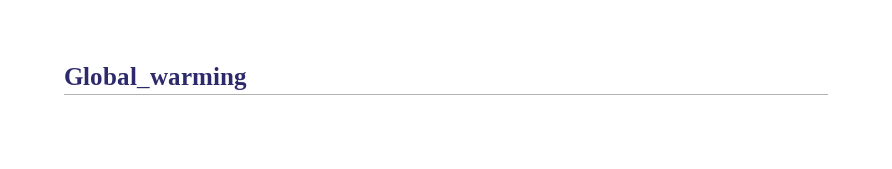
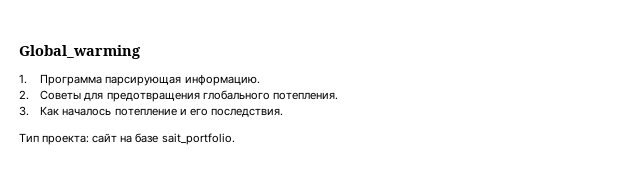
(247, 78) none -> [19,74,260,86] [19,90,338,102] [19,106,283,117] [19,133,235,145] // 1. Программа парсирующая информацию. // 2. Советы для предотвращения глобального потепления. // 3. Как началось потепление и его последствия. // Тип проекта: сайт на базе sait_portfolio.

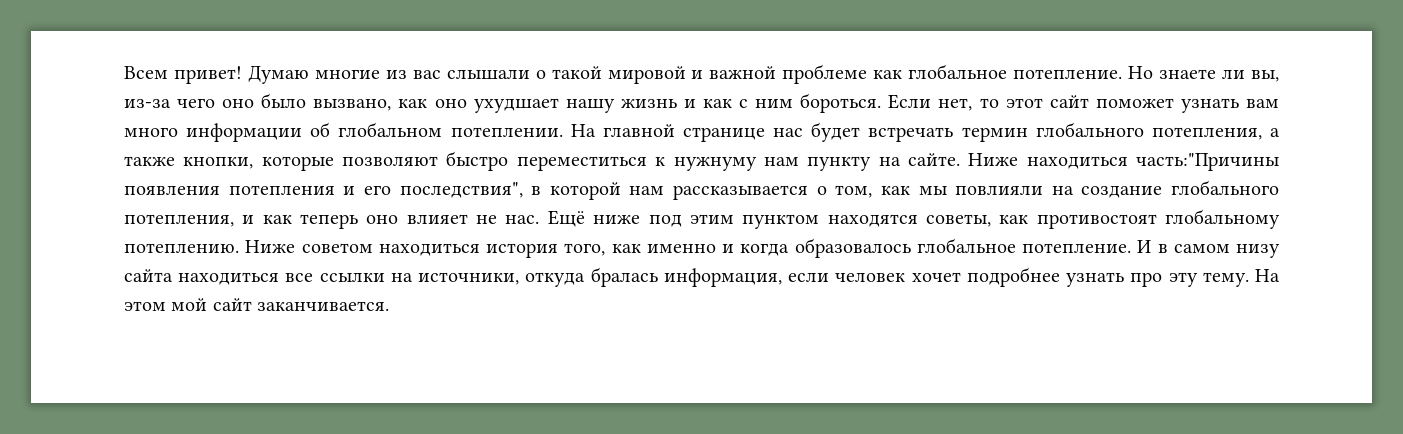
[19,45,141,59] [19,74,260,86] [19,90,338,102] [19,106,283,117] [19,133,235,145] Global_warming // 1. Программа парсирующая информацию. // 2. Советы для предотвращения глобального потепления. // 3. Как началось потепление и его последствия. // Тип проекта: сайт на базе sait_portfolio. -> [124,64,1279,84] [124,93,1280,113] [124,122,1280,142] [124,151,1280,171] [124,180,1279,200] [124,209,1281,229] [124,238,1280,258] [124,267,1281,287] [124,298,390,311] Всем привет! Думаю многие из вас слышали о такой мировой и важной проблеме как глобальное потепление. Но знаете ли вы, из-за чего оно было вызвано, как оно ухудшает нашу жизнь и как с ним бороться. Если нет, то этот сайт поможет узнать вам много информации об глобальном потеплении. На главной странице нас будет встречать термин глобального потепления, а также кнопки, которые позволяют быстро переместиться к нужнуму нам пункту на сайте. Ниже находиться часть:"Причины появления потепления и его последствия", в которой нам рассказывается о том, как мы повлияли на создание глобального потепления, и как теперь оно влияет не нас. Ещё ниже под этим пунктом находятся советы, как противостоят глобальному потеплению. Ниже советом находиться история того, как именно и когда образовалось глобальное потепление. И в самом низу сайта находиться все ссылки на источники, откуда бралась информация, если человек хочет подробнее узнать про эту тему. На этом мой сайт заканчивается.

